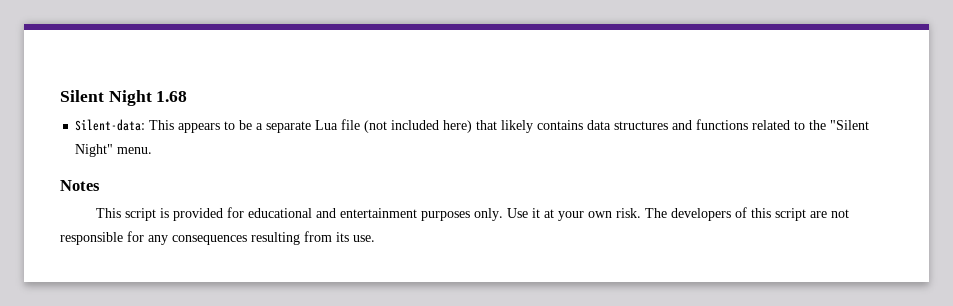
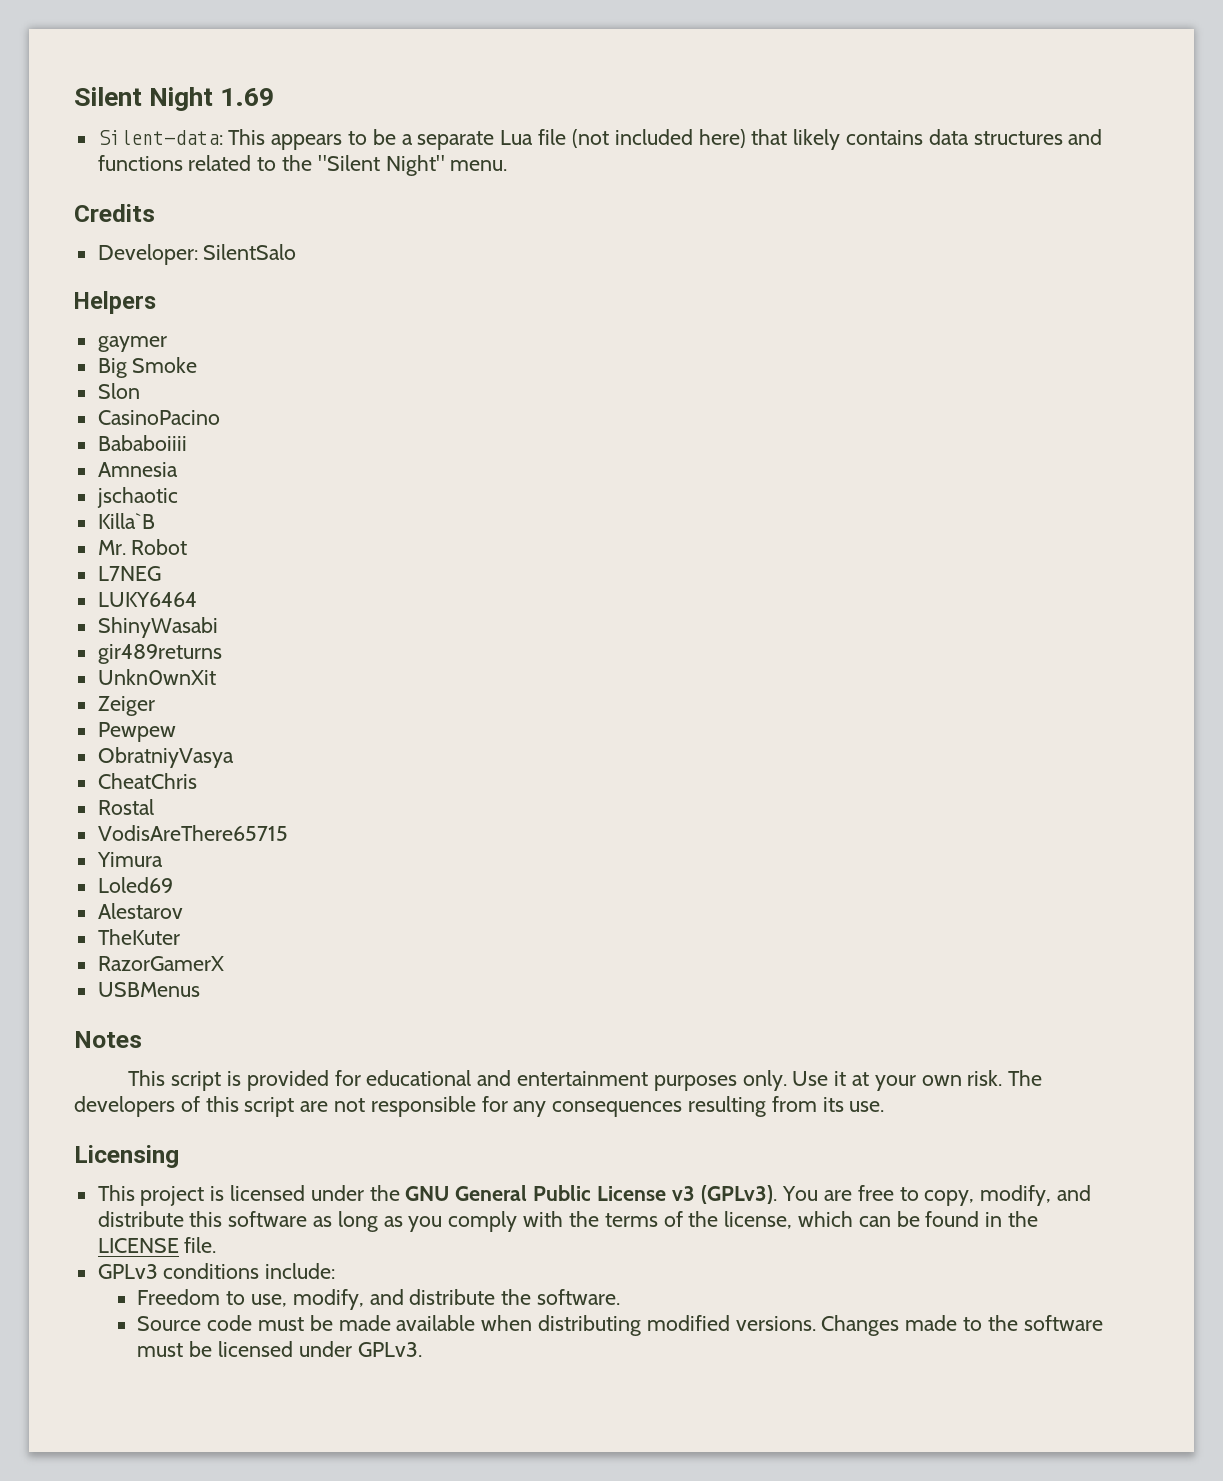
[156,91,188,102] 1.68 -> [220,88,275,106] 1.69
(153, 150) none -> [74,204,155,222] [97,244,297,265] [74,291,156,314] [97,336,167,352] [97,357,198,378] [97,383,140,399] [97,410,220,425] [97,435,187,451] [97,462,178,477] [96,487,178,508] [97,513,155,529] [97,539,188,555] [97,566,161,581] [97,592,197,607] [97,617,218,638] [97,644,222,664] [97,669,216,685] [97,696,155,716] [97,722,176,742] [97,747,234,768] [97,773,197,789] [97,799,154,815] [97,825,288,841] [96,852,163,867] [97,877,173,893] [97,903,183,919] [97,929,180,945] [97,956,224,971] [97,982,200,997] // Credits // Developer: SilentSalo // Helpers // gaymer // Big Smoke // Slon // CasinoPacino // Bababoiiii // Amnesia // jschaotic // Killa`B // Mr. Robot // L7NEG // LUKY6464 // ShinyWasabi // gir489returns // Unkn0wnXit // Zeiger // Pewpew // ObratniyVasya // CheatChris // Rostal // VodisAreThere65715 // Yimura // Loled69 // Alestarov // TheKuter // RazorGamerX // USBMenus
(375, 238) none -> [74,1145,179,1168] [97,1185,1092,1206] [97,1211,1038,1232] [97,1237,217,1253] [97,1263,336,1279] [137,1289,620,1310] [137,1315,1103,1336] [137,1341,422,1357] // Licensing // This project is licensed under the GNU General Public License v3 (GPLv3). You are free to copy, modify, and distribute this software as long as you comply with the terms of the license, which can be found in the LICENSE file. // GPLv3 conditions include: // Freedom to use, modify, and distribute the software. // Source code must be made available when distributing modified versions. Changes made to the software must be licensed under GPLv3.

